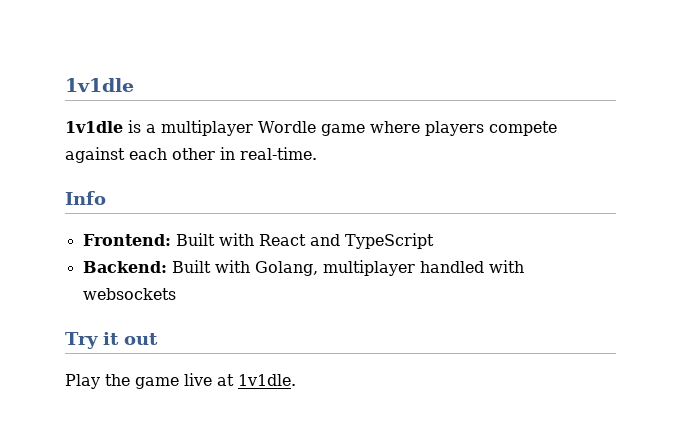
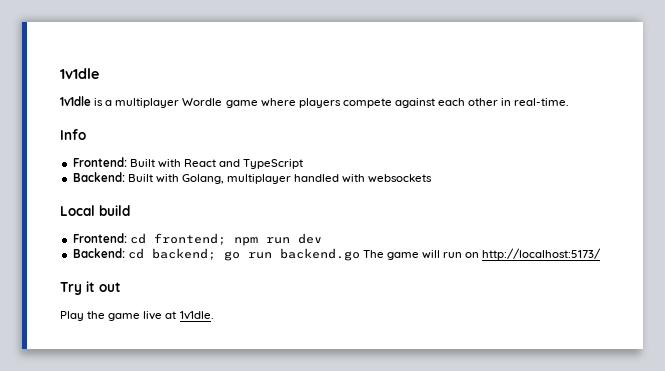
(176, 294) none -> [60,205,130,216] [72,233,322,246] [72,248,602,261] // Local build // Frontend: cd frontend; npm run dev // Backend: cd backend; go run backend.go The game will run on http://localhost:5173/

